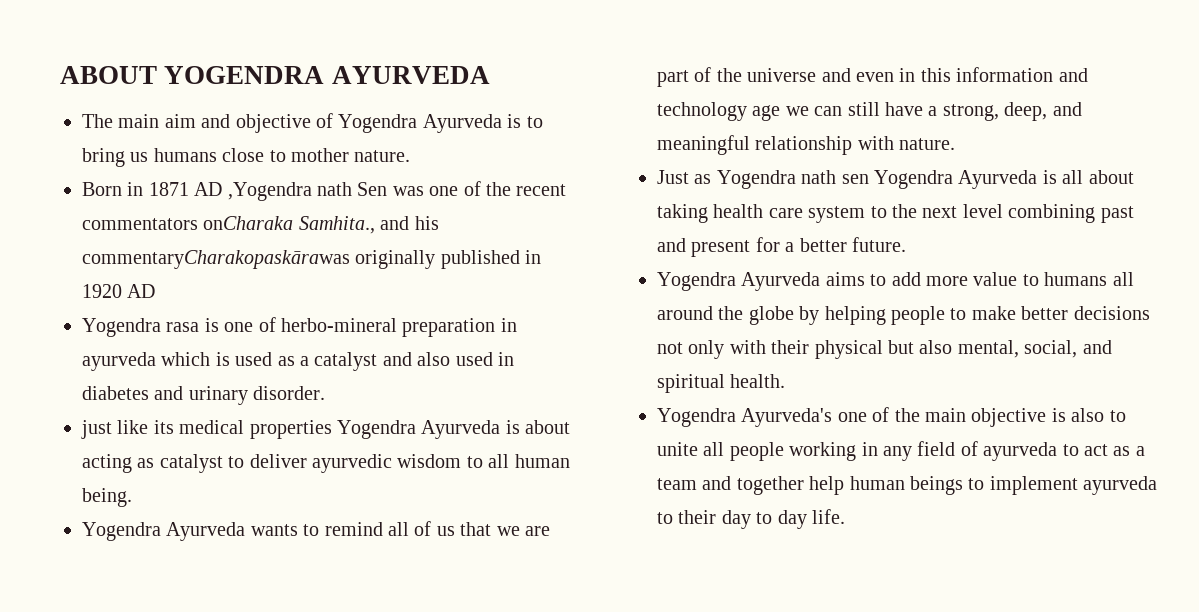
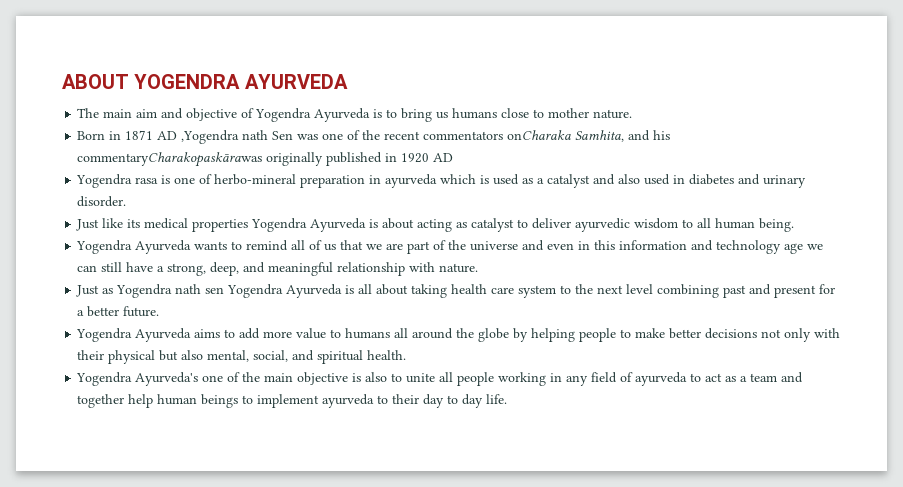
[298,216,375,234] Samhita., -> [575,130,625,142] Samhita,
[81,420,112,439] just -> [76,219,100,231] Just

